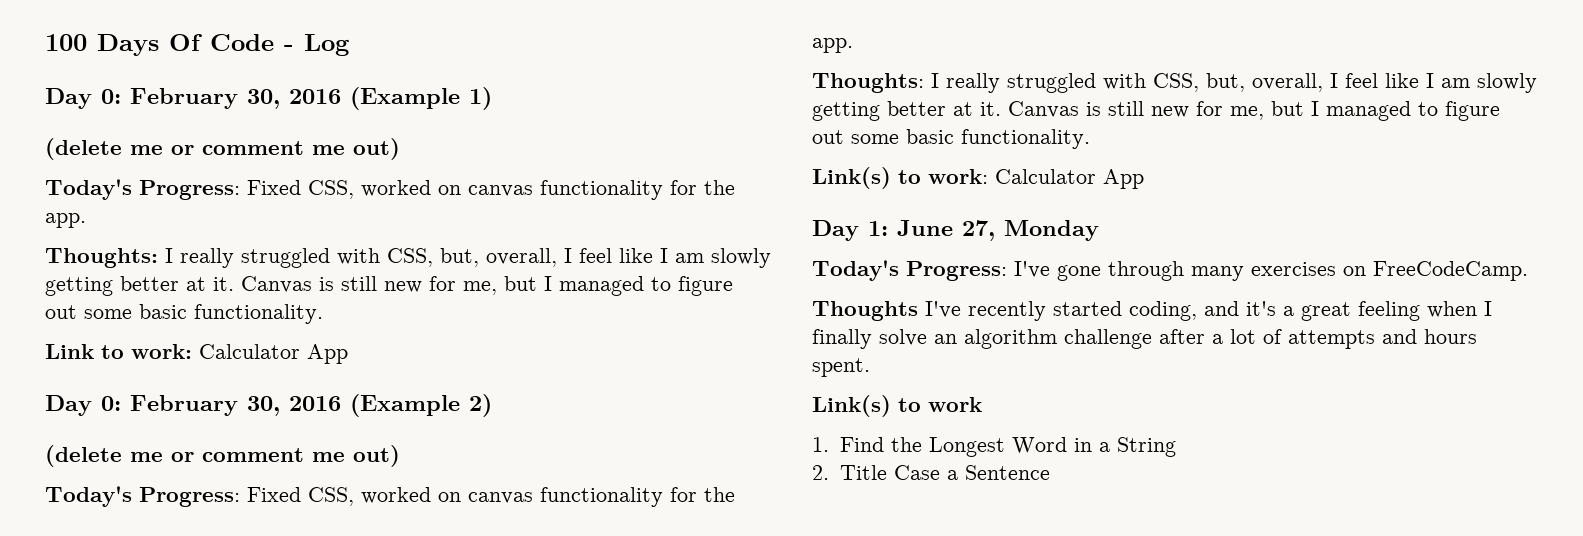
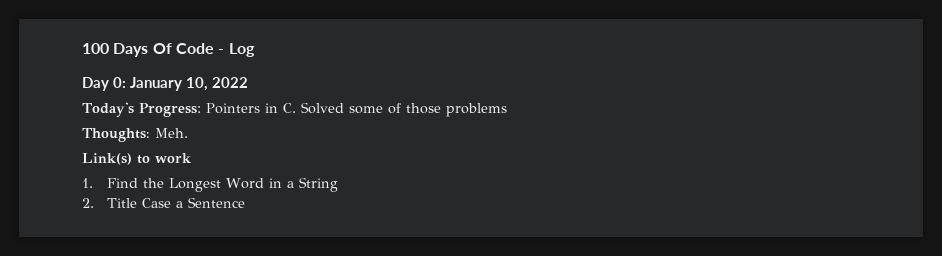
[130,87,492,110] [45,138,400,160] [45,179,735,200] [45,213,86,228] [45,248,771,268] [45,276,733,296] [45,304,323,324] [45,344,348,364] [45,394,492,417] [45,445,400,467] [45,486,735,507] [812,38,853,53] [812,73,1537,93] [812,101,1500,121] [812,129,1090,149] [812,167,1144,189] [812,220,1099,241] [812,260,1528,281] [812,301,1492,321] [812,329,1477,349] [812,358,870,377] February 30, 2016 (Example 1) // (delete me or comment me out) // Today's Progress: Fixed CSS, worked on canvas functionality for the app. // Thoughts: I really struggled with CSS, but, overall, I feel like I am slowly getting better at it. Canvas is still new for me, but I managed to figure out some basic functionality. // Link to work: Calculator App // Day 0: February 30, 2016 (Example 2) // (delete me or comment me out) // Today's Progress: Fixed CSS, worked on canvas functionality for the app. // Thoughts: I really struggled with CSS, but, overall, I feel like I am slowly getting better at it. Canvas is still new for me, but I managed to figure out some basic functionality. // Link(s) to work: Calculator App // Day 1: June 27, Monday // Today's Progress: I've gone through many exercises on FreeCodeCamp. // Thoughts I've recently started coding, and it's a great feeling when I finally solve an algorithm challenge after a lot of attempts and hours spent. -> [130,77,248,91] [82,102,507,117] [82,128,188,142] January 10, 2022 // Today's Progress: Pointers in C. Solved some of those problems // Thoughts: Meh.

